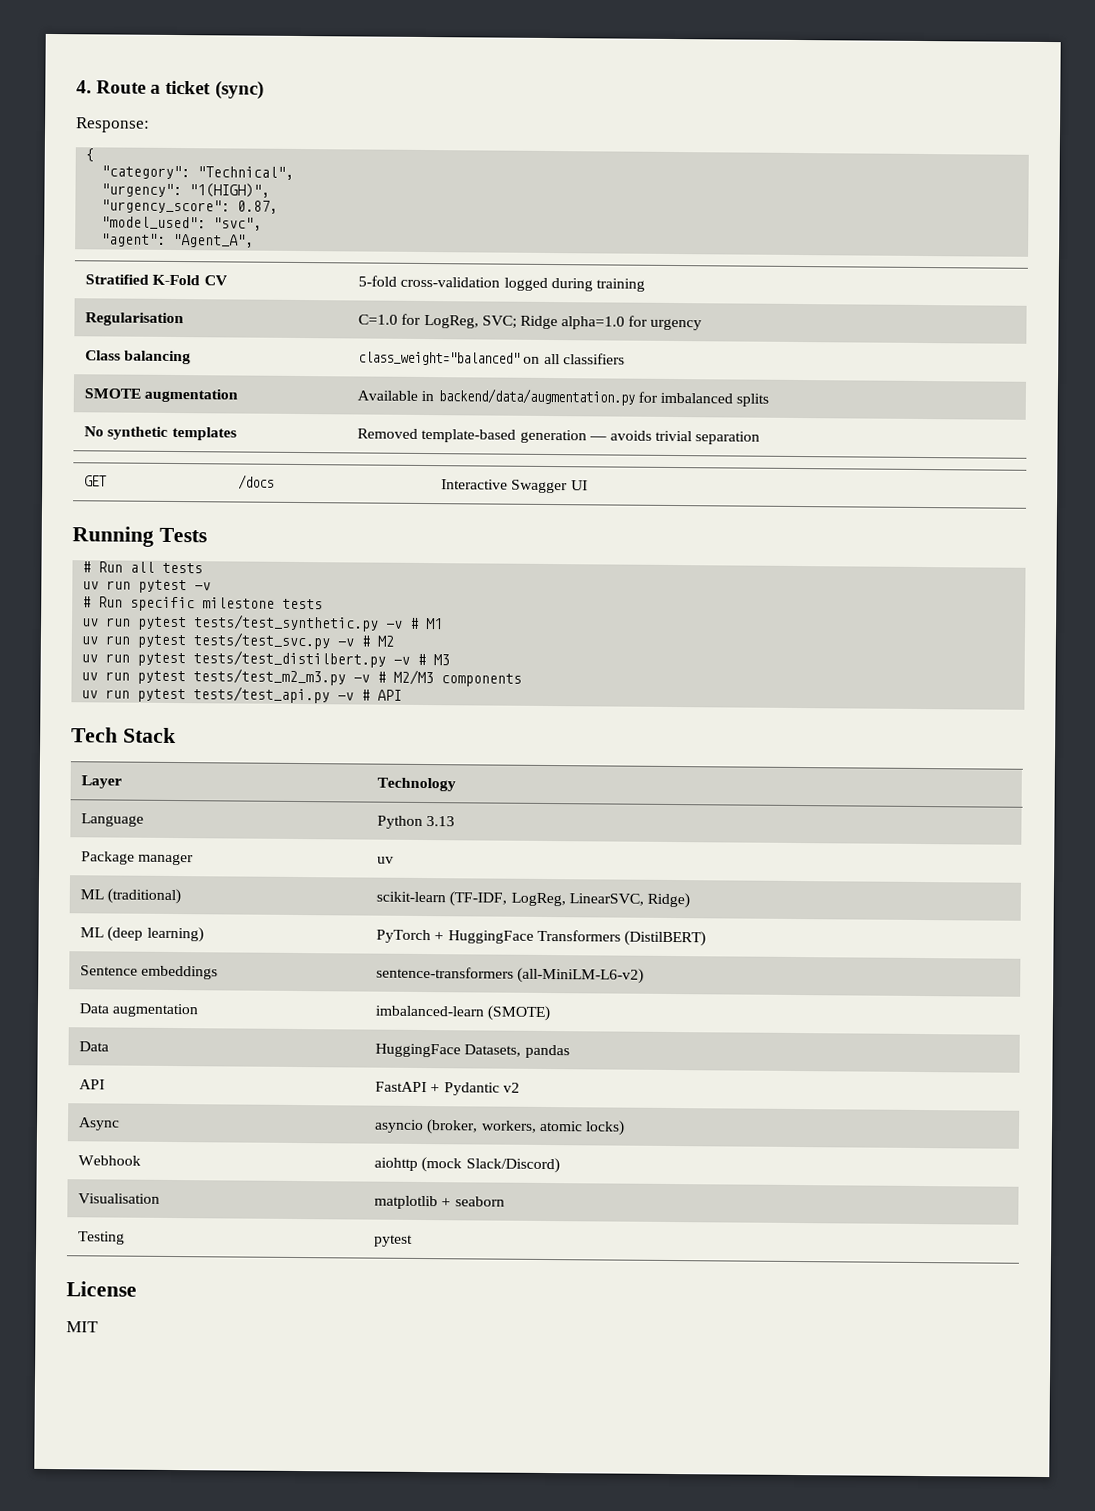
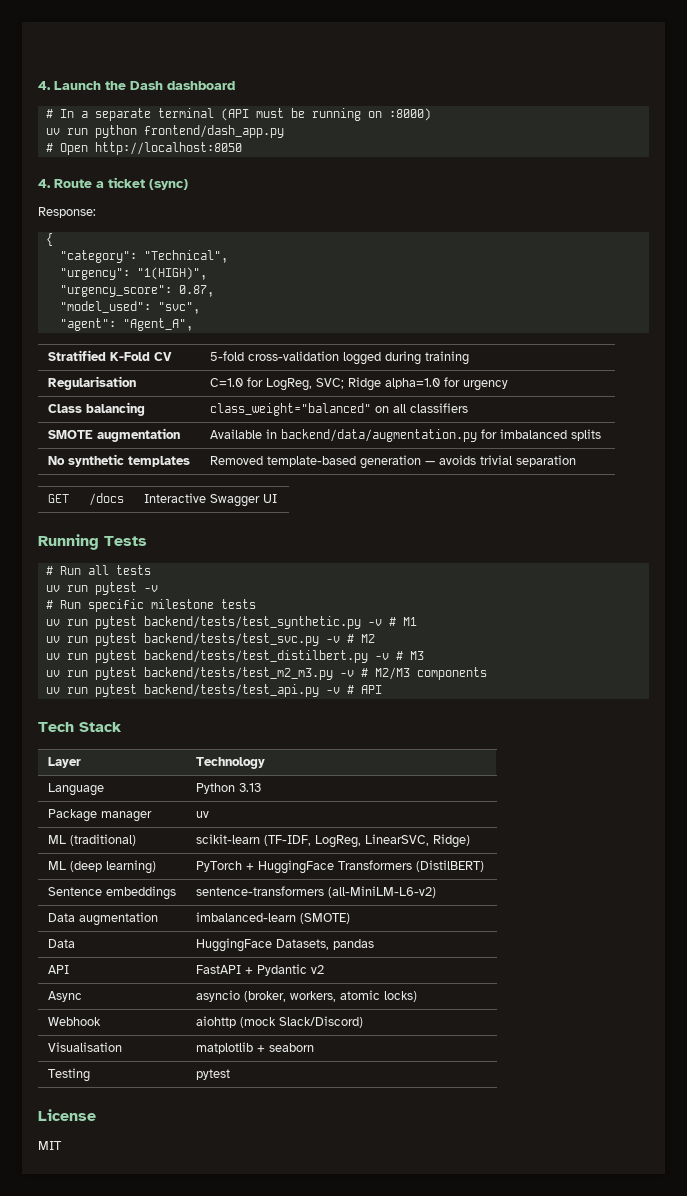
[76,80,92,94] 4. -> [38,81,235,90] [45,108,431,121] [45,125,284,138] [45,142,242,155] [38,179,51,188] 4. Launch the Dash dashboard // # In a separate terminal (API must be running on :8000) // uv run python frontend/dash_app.py // # Open http://localhost:8050 // 4.
[193,614,380,632] tests/test_synthetic.py -> [143,616,361,629] backend/tests/test_synthetic.py
[193,632,331,650] tests/test_svc.py -> [143,633,319,646] backend/tests/test_svc.py
[193,650,387,668] tests/test_distilbert.py -> [143,650,368,663] backend/tests/test_distilbert.py
[193,668,347,686] tests/test_m2_m3.py -> [143,667,333,680] backend/tests/test_m2_m3.py
[193,686,331,704] tests/test_api.py -> [143,684,319,697] backend/tests/test_api.py

